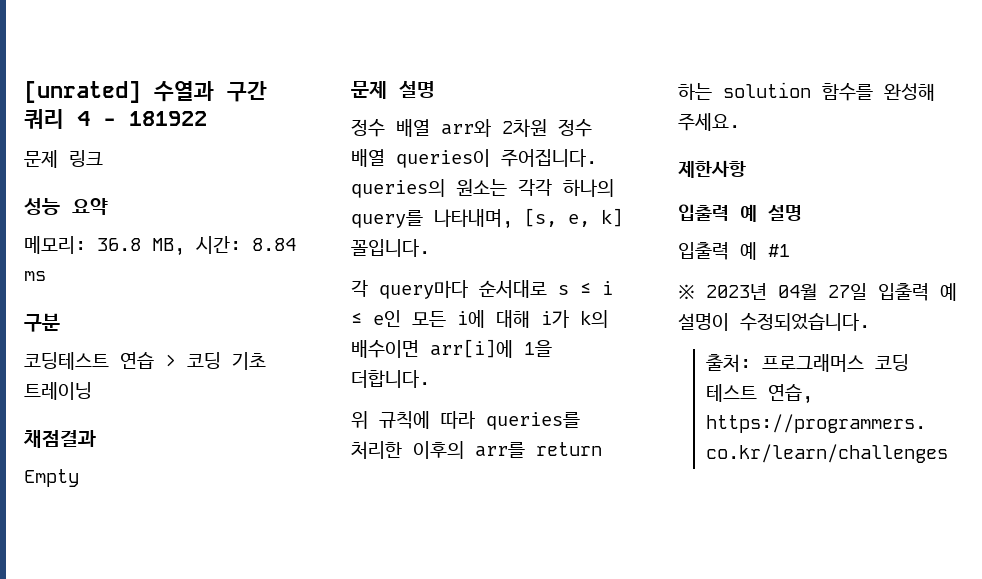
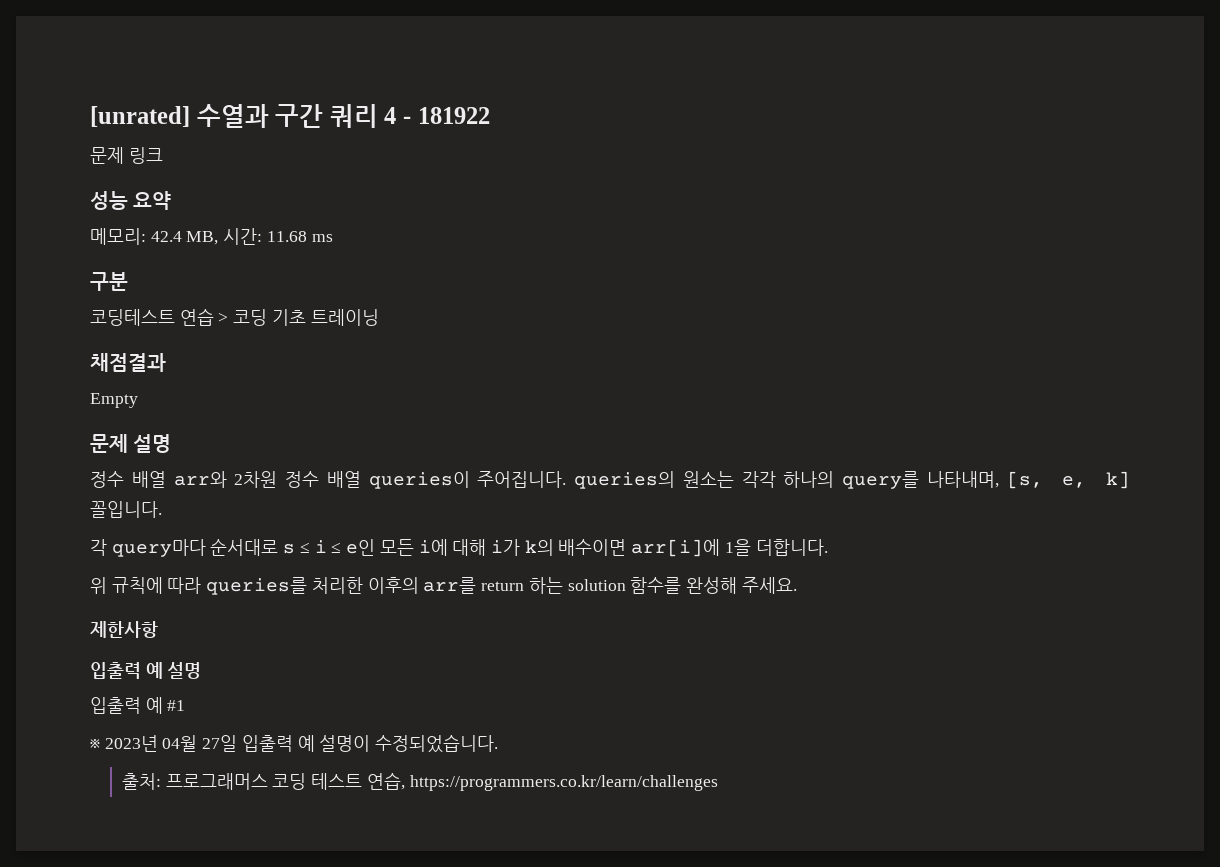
[97,238,141,251] 36.8 -> [150,231,182,242] 42.4
[252,238,296,251] 8.84 -> [266,231,307,242] 11.68

